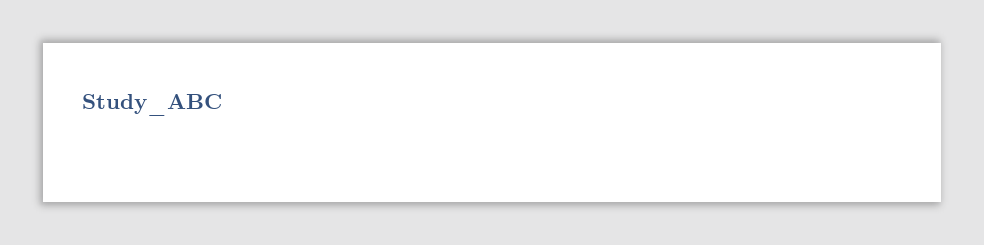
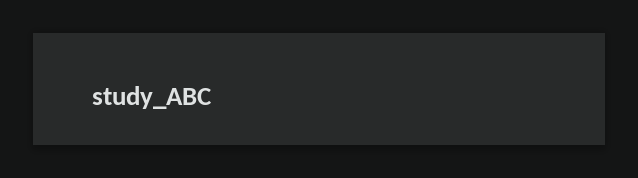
[82,94,222,116] Study_ABC -> [92,86,212,109] study_ABC

